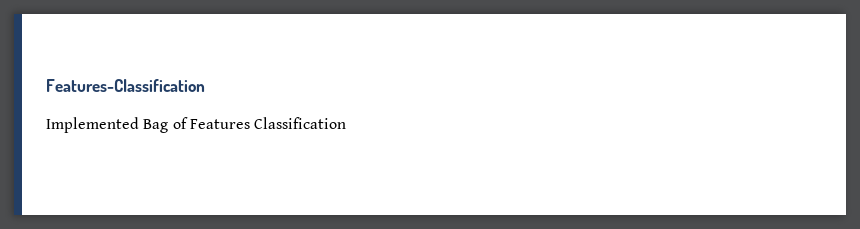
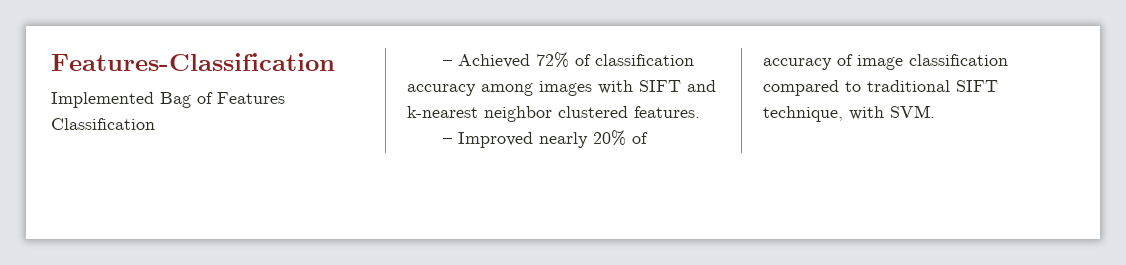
(347, 123) none -> [442,52,694,68] [407,80,716,96] [407,106,700,122] [442,130,648,148] [763,54,1008,70] [763,80,998,96] [763,105,935,122] // – Achieved 72% of classification accuracy among images with SIFT and k-nearest neighbor clustered features. // – Improved nearly 20% of accuracy of image classification compared to traditional SIFT technique, with SVM.

